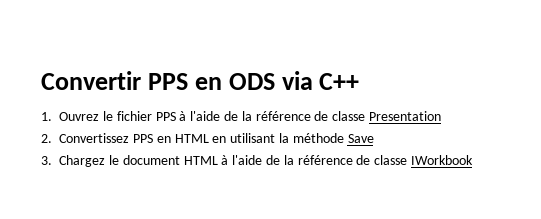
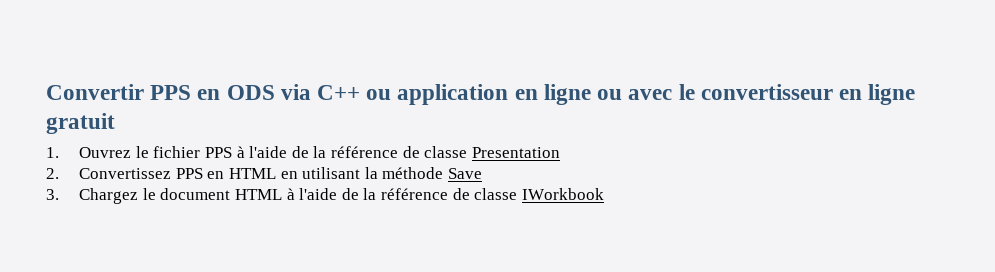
(360, 81) none -> [366,84,916,105] [46,113,115,134] ou application en ligne ou avec le convertisseur en ligne gratuit

